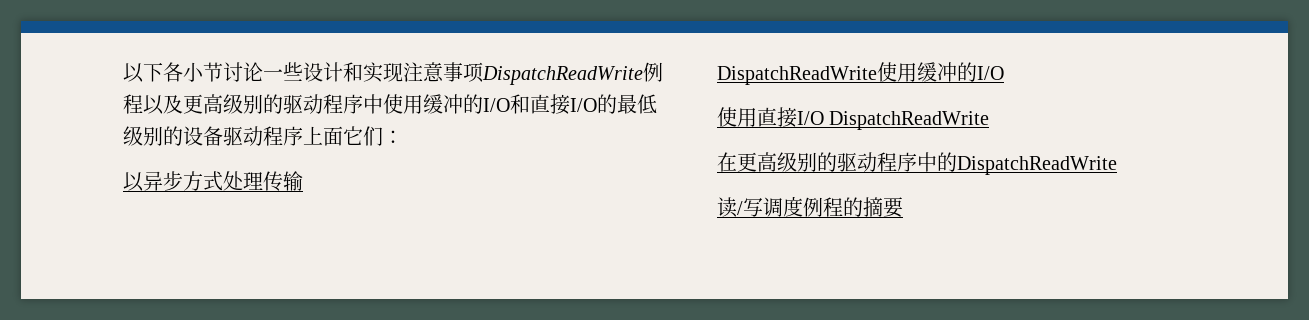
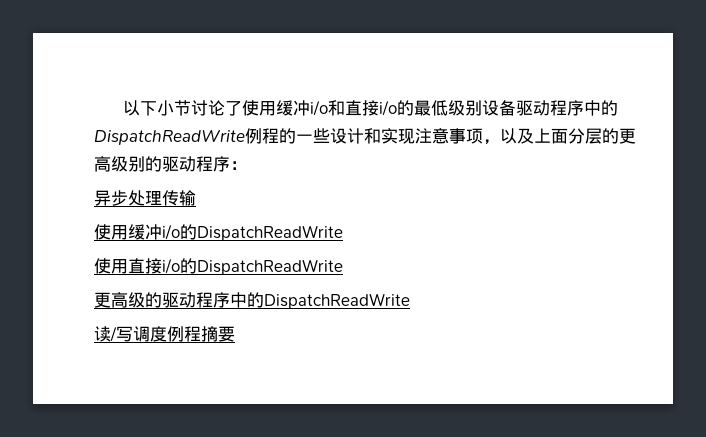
[163,62,183,82] 各 -> (158, 108) none
(263, 72) none -> [225,100,619,116] [94,128,296,145] 了使用缓冲i/o和直接i/o的最低级别设备驱动程序中的DispatchReadWrite例程的
[482,62,663,85] [123,94,657,115] [123,126,403,146] [123,171,223,192] DispatchReadWrite例程以及更高级别的驱动程序中使用缓冲的I/O和直接I/O的最低级别的设备驱动程序上面它们： // 以异步方式 -> [483,128,636,145] [94,156,247,172] [94,190,128,206] ，以及上面分层的更高级别的驱动程序： // 异步
[717,62,1004,85] DispatchReadWrite使用缓冲的I/O -> [94,224,343,241] 使用缓冲i/o的DispatchReadWrite
[797,111,990,130] [717,152,817,172] I/O DispatchReadWrite // 在更高级别 -> [162,258,343,275] [94,292,145,308] i/o的DispatchReadWrite // 更高级
[843,197,863,217] 的 -> (201, 334) none

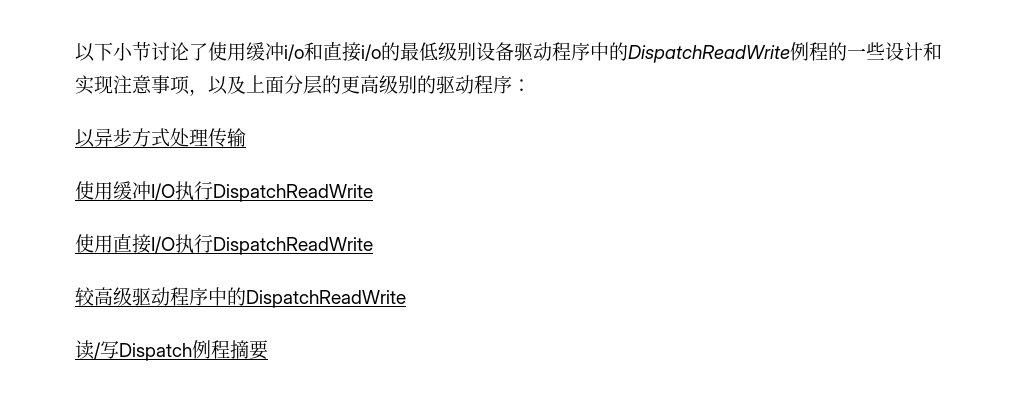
[94,190,128,206] 异步 -> [75,128,170,148] 以异步方式
[162,224,197,240] i/o的 -> [151,181,213,201] I/O执行
[162,258,343,275] [94,292,162,308] i/o的DispatchReadWrite // 更高级的 -> [151,234,373,255] [75,287,132,306] I/O执行DispatchReadWrite // 较高级
[133,326,167,342] 调度 -> [119,343,192,361] Dispatch

